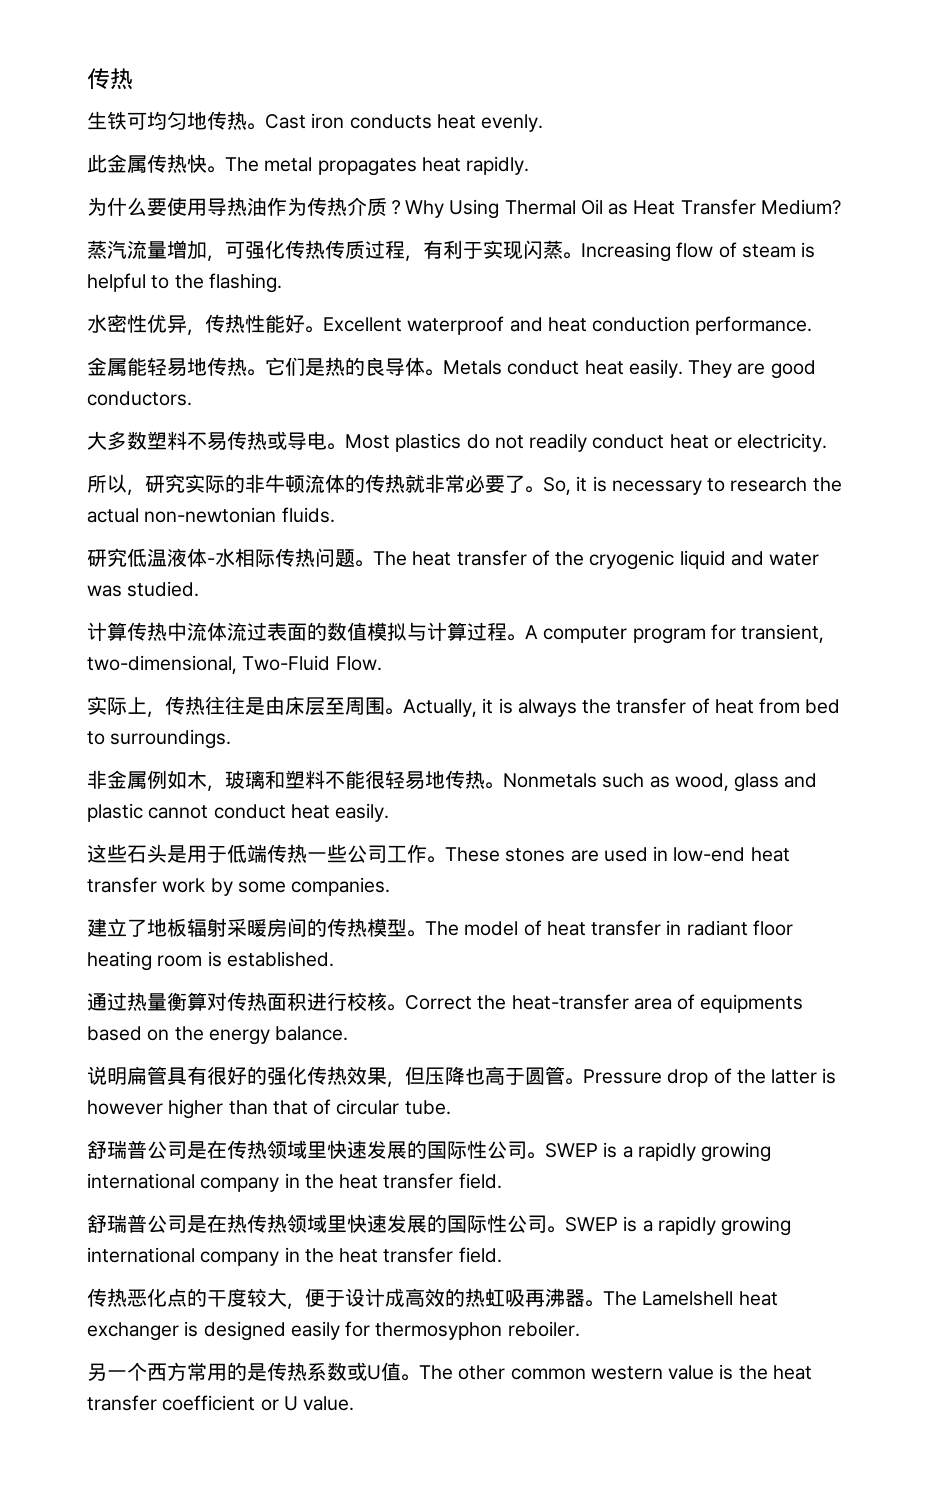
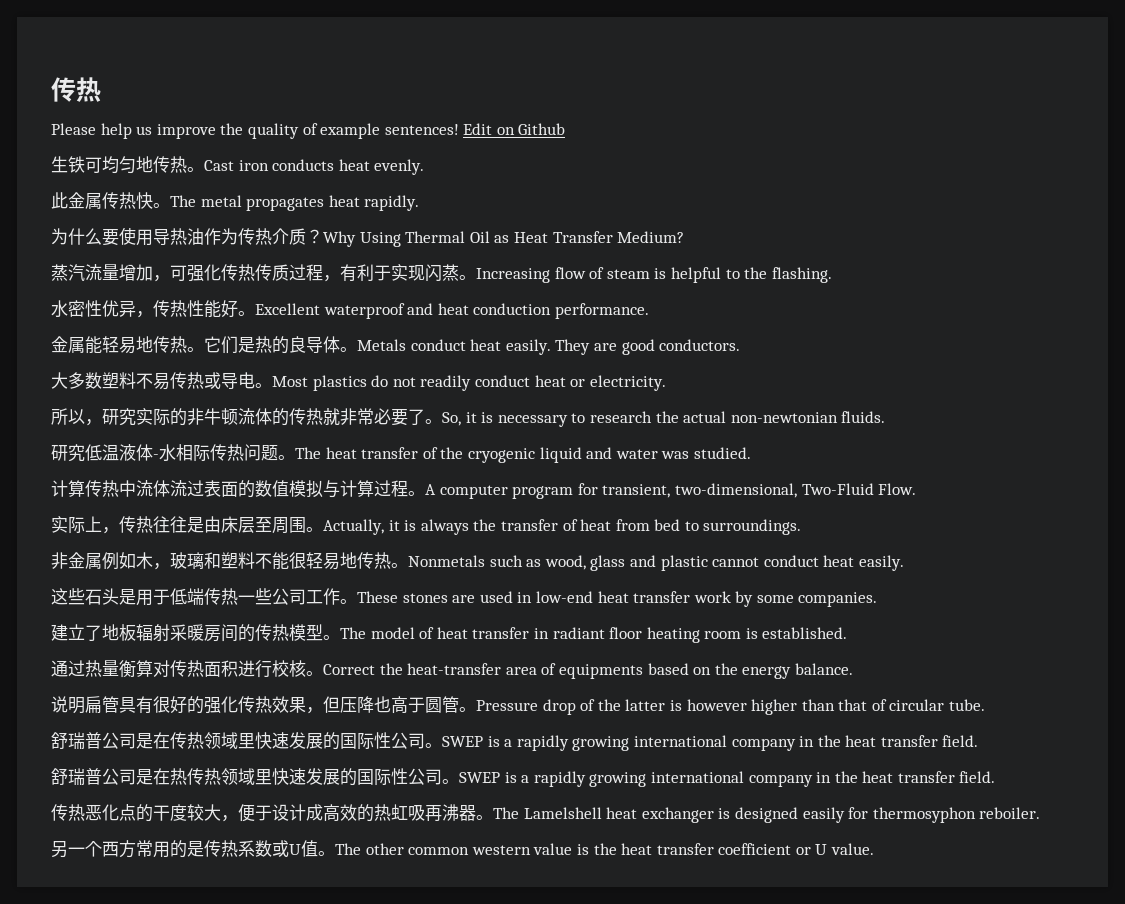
[87,68,133,90] 传热 -> [51,77,101,102] [51,123,566,139] 传热 // Please help us improve the quality of example sentences! Edit on Github

